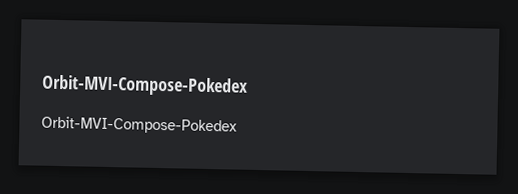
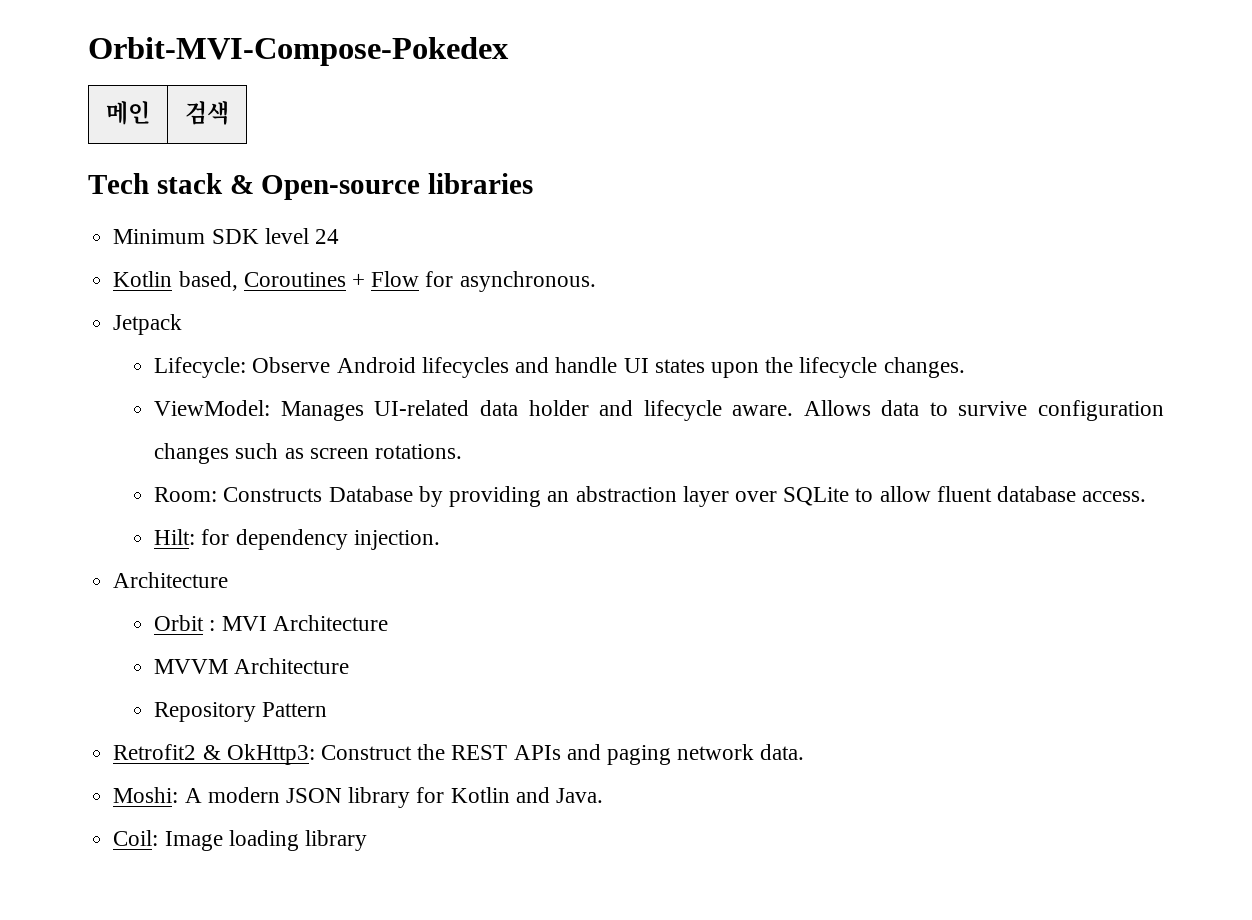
[42,74,248,97] [41,115,237,135] Orbit-MVI-Compose-Pokedex // Orbit-MVI-Compose-Pokedex -> [88,37,509,66] [106,101,150,125] [185,101,229,125] [88,173,534,200] [113,228,339,244] [113,271,596,292] [113,314,183,335] [154,357,965,378] [154,400,1164,421] [154,443,463,464] [154,486,1147,507] [154,529,440,550] [113,572,229,588] [154,615,388,631] [154,658,350,674] [154,702,328,722] [113,744,805,765] [113,787,603,808] [113,830,367,851] Orbit-MVI-Compose-Pokedex // 메인 | 검색 // Tech stack & Open-source libraries // Minimum SDK level 24 // Kotlin based, Coroutines + Flow for asynchronous. // Jetpack // Lifecycle: Observe Android lifecycles and handle UI states upon the lifecycle changes. // ViewModel: Manages UI-related data holder and lifecycle aware. Allows data to survive configuration changes such as screen rotations. // Room: Constructs Database by providing an abstraction layer over SQLite to allow fluent database access. // Hilt: for dependency injection. // Architecture // Orbit : MVI Architecture // MVVM Architecture // Repository Pattern // Retrofit2 & OkHttp3: Construct the REST APIs and paging network data. // Moshi: A modern JSON library for Kotlin and Java. // Coil: Image loading library

